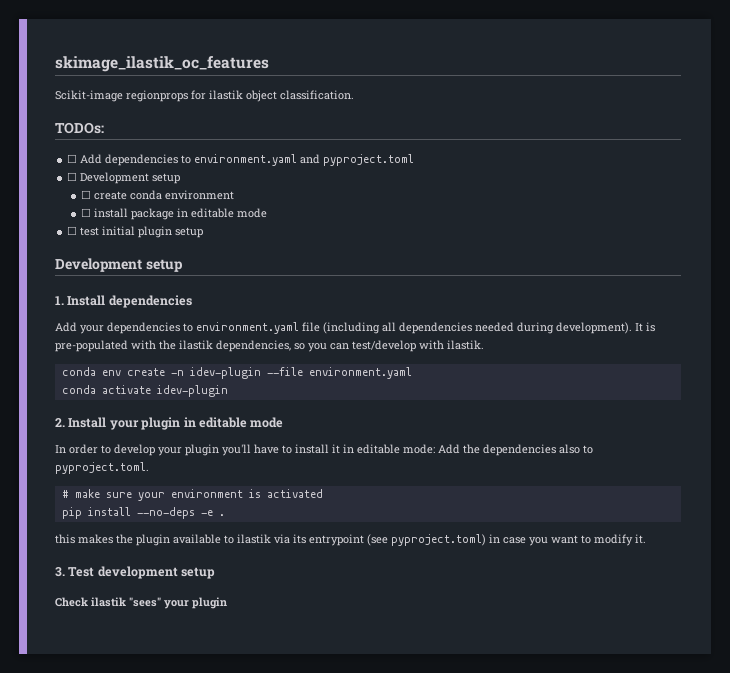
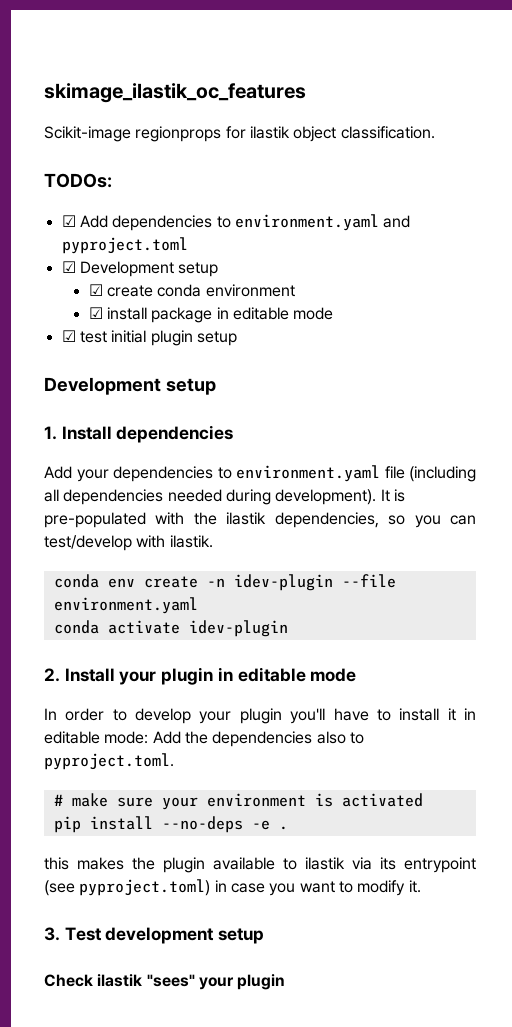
[67,154,78,163] ☐ -> [61,215,76,227] ☑
[67,172,181,184] [81,190,92,199] ☐ Development setup // ☐ -> [61,261,219,277] [88,284,103,296] ☑ Development setup // ☑
[81,208,92,217] ☐ -> [88,307,103,319] ☑
[67,226,78,235] ☐ -> [61,330,76,342] ☑

